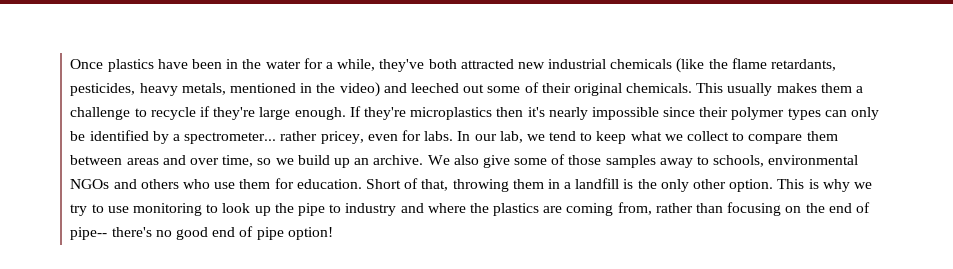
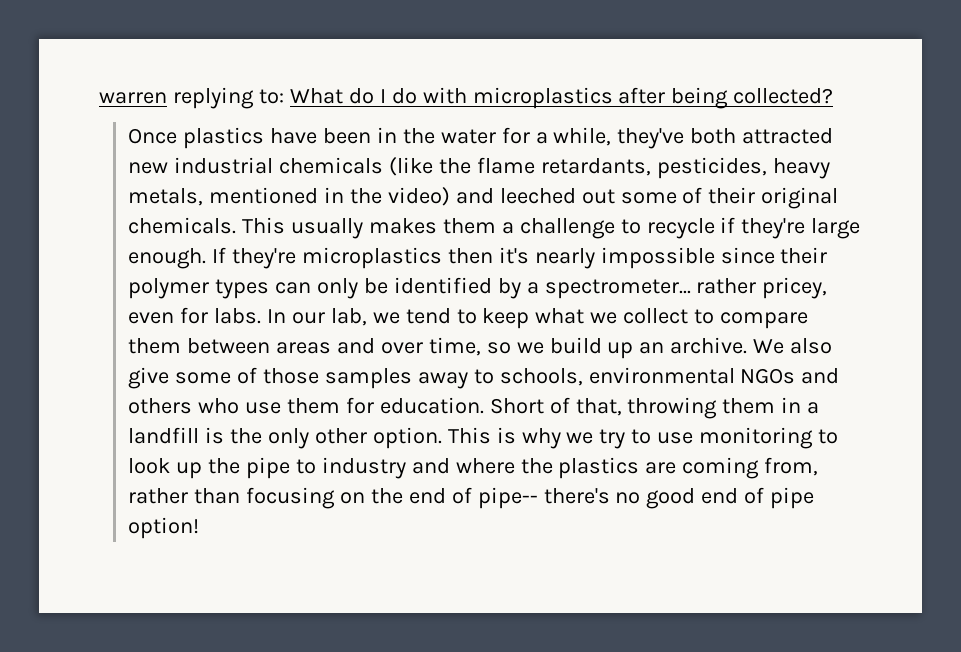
(70, 64) none -> [99,87,834,109] warren replying to: What do I do with microplastics after being collected? //

